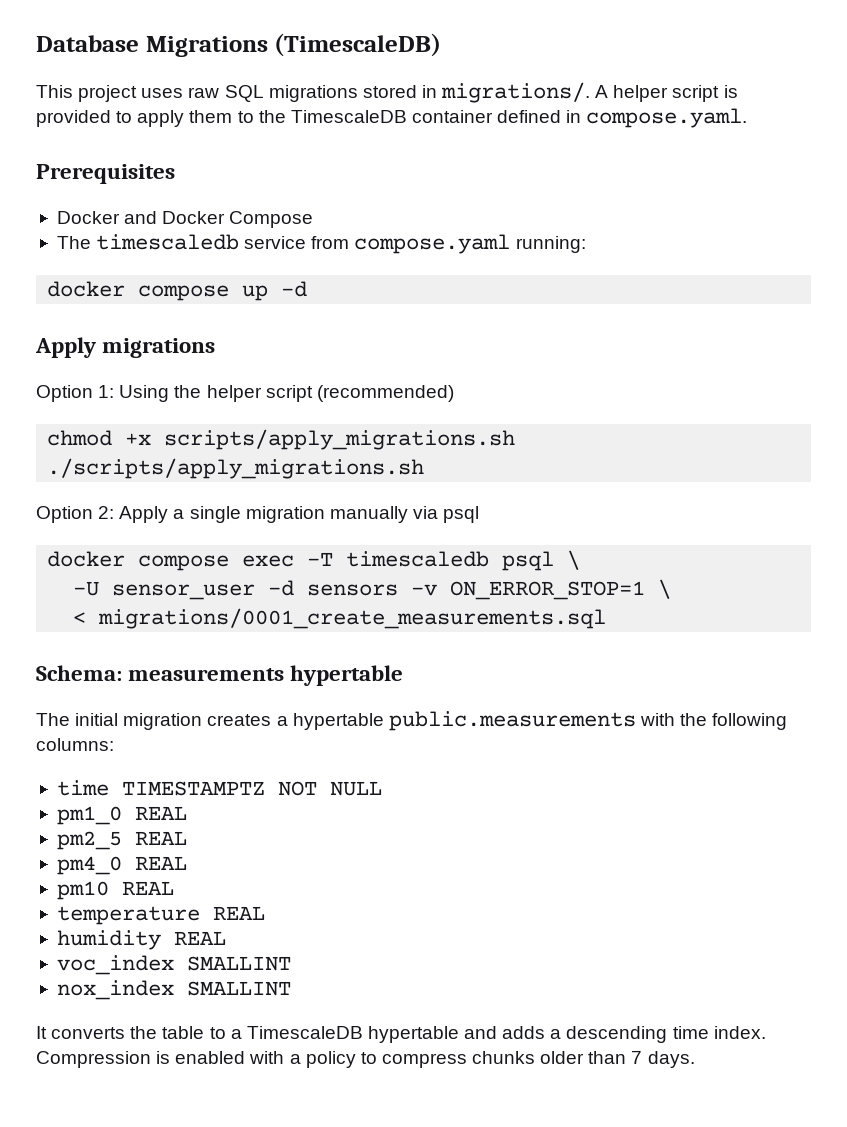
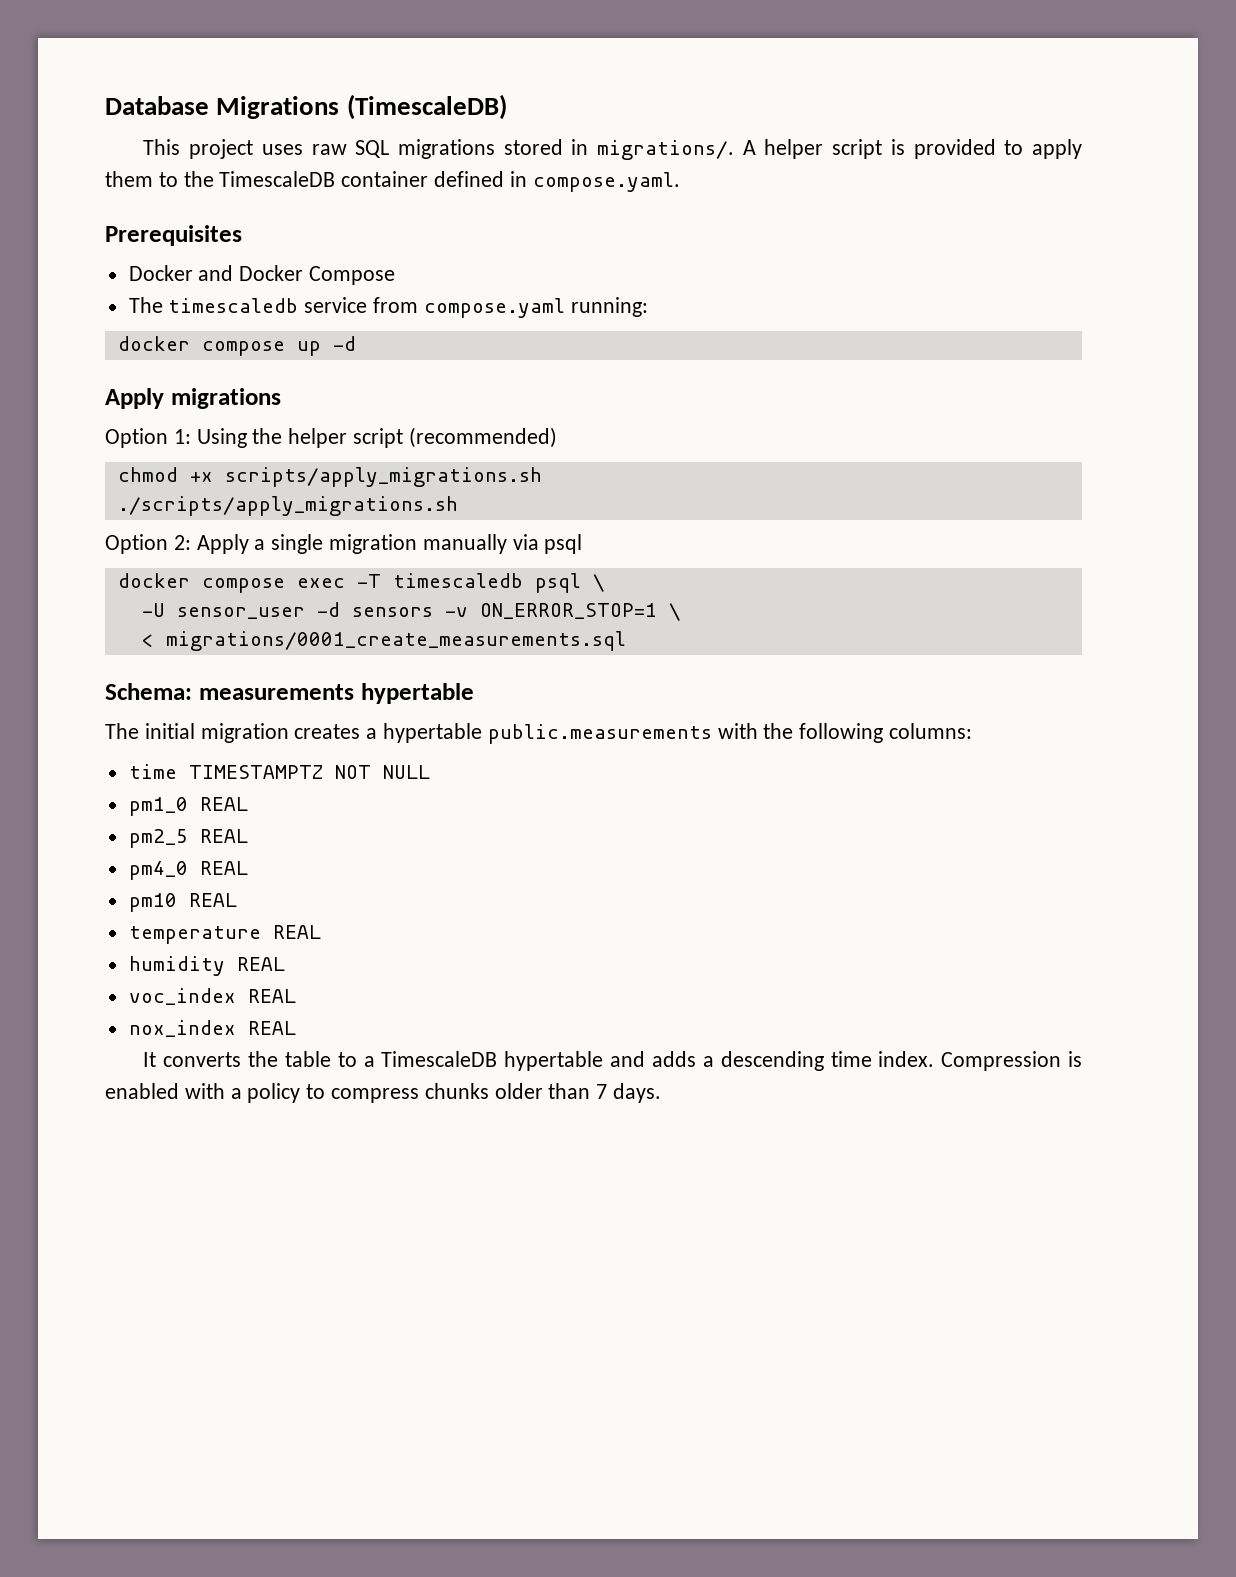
[186,956,291,971] SMALLINT -> [247,989,296,1003] REAL
[186,981,291,996] SMALLINT -> [247,1021,296,1035] REAL

